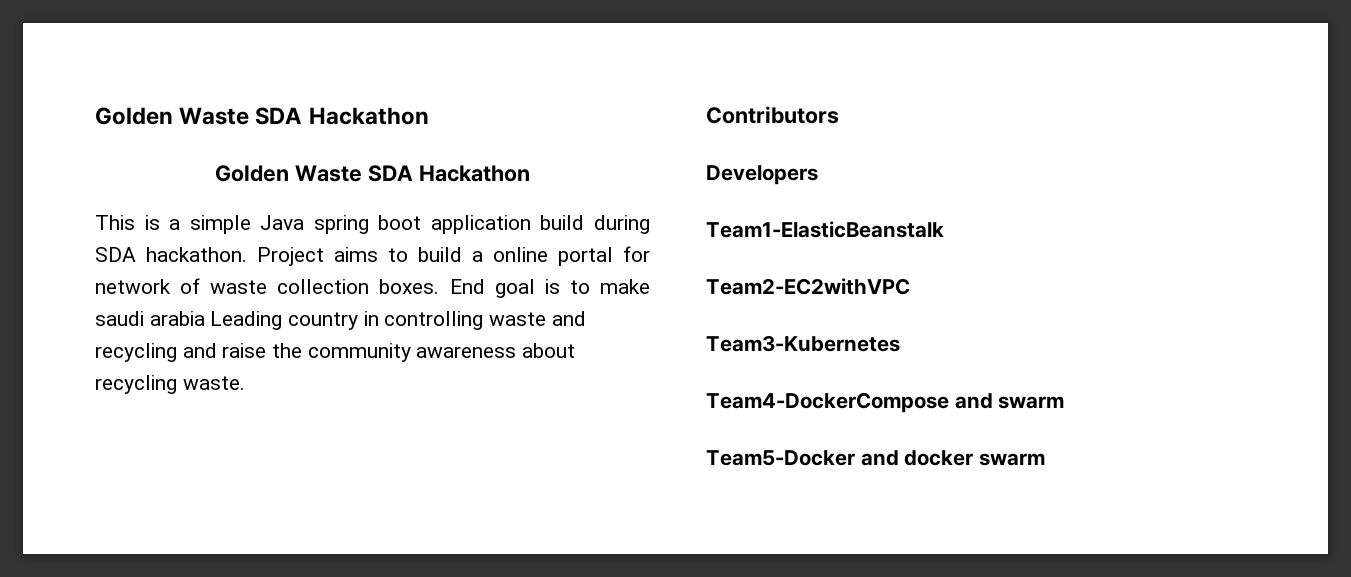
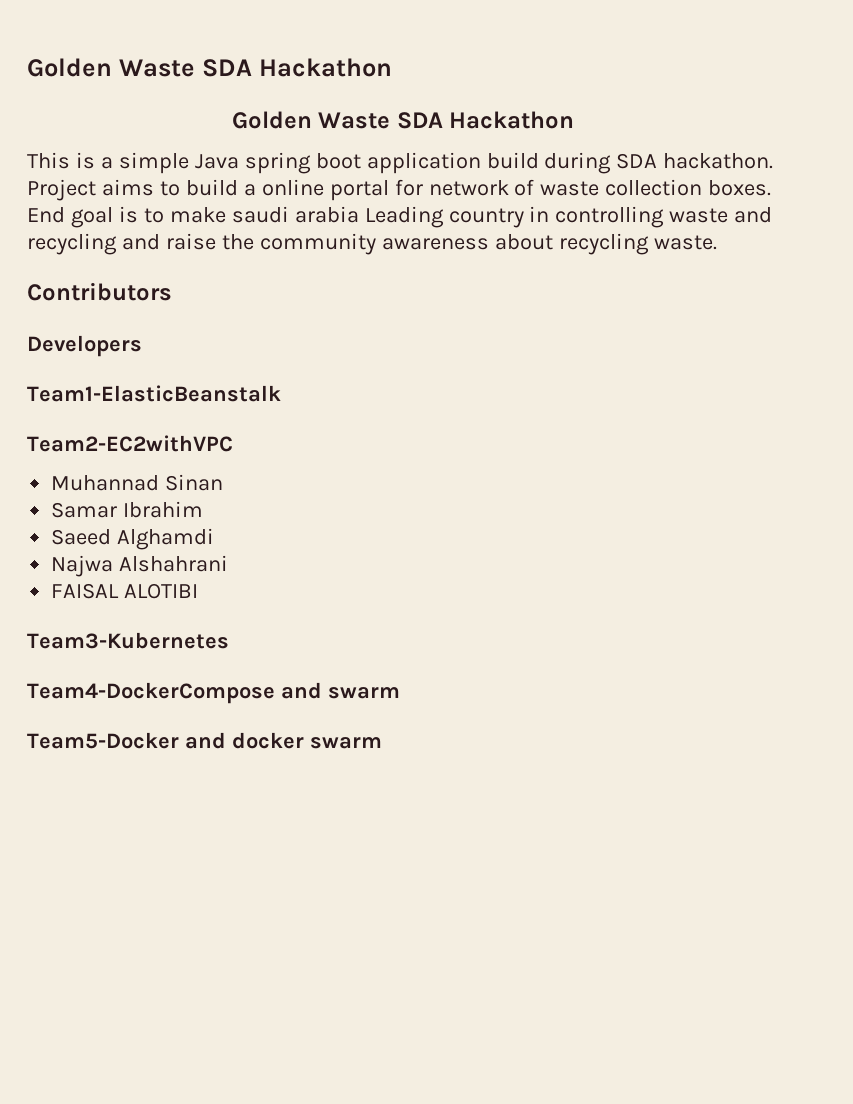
(910, 286) none -> [51,474,224,491] [51,501,204,518] [51,528,215,550] [51,555,229,577] [51,583,199,599] // Muhannad Sinan // Samar Ibrahim // Saeed Alghamdi // Najwa Alshahrani // FAISAL ALOTIBI

